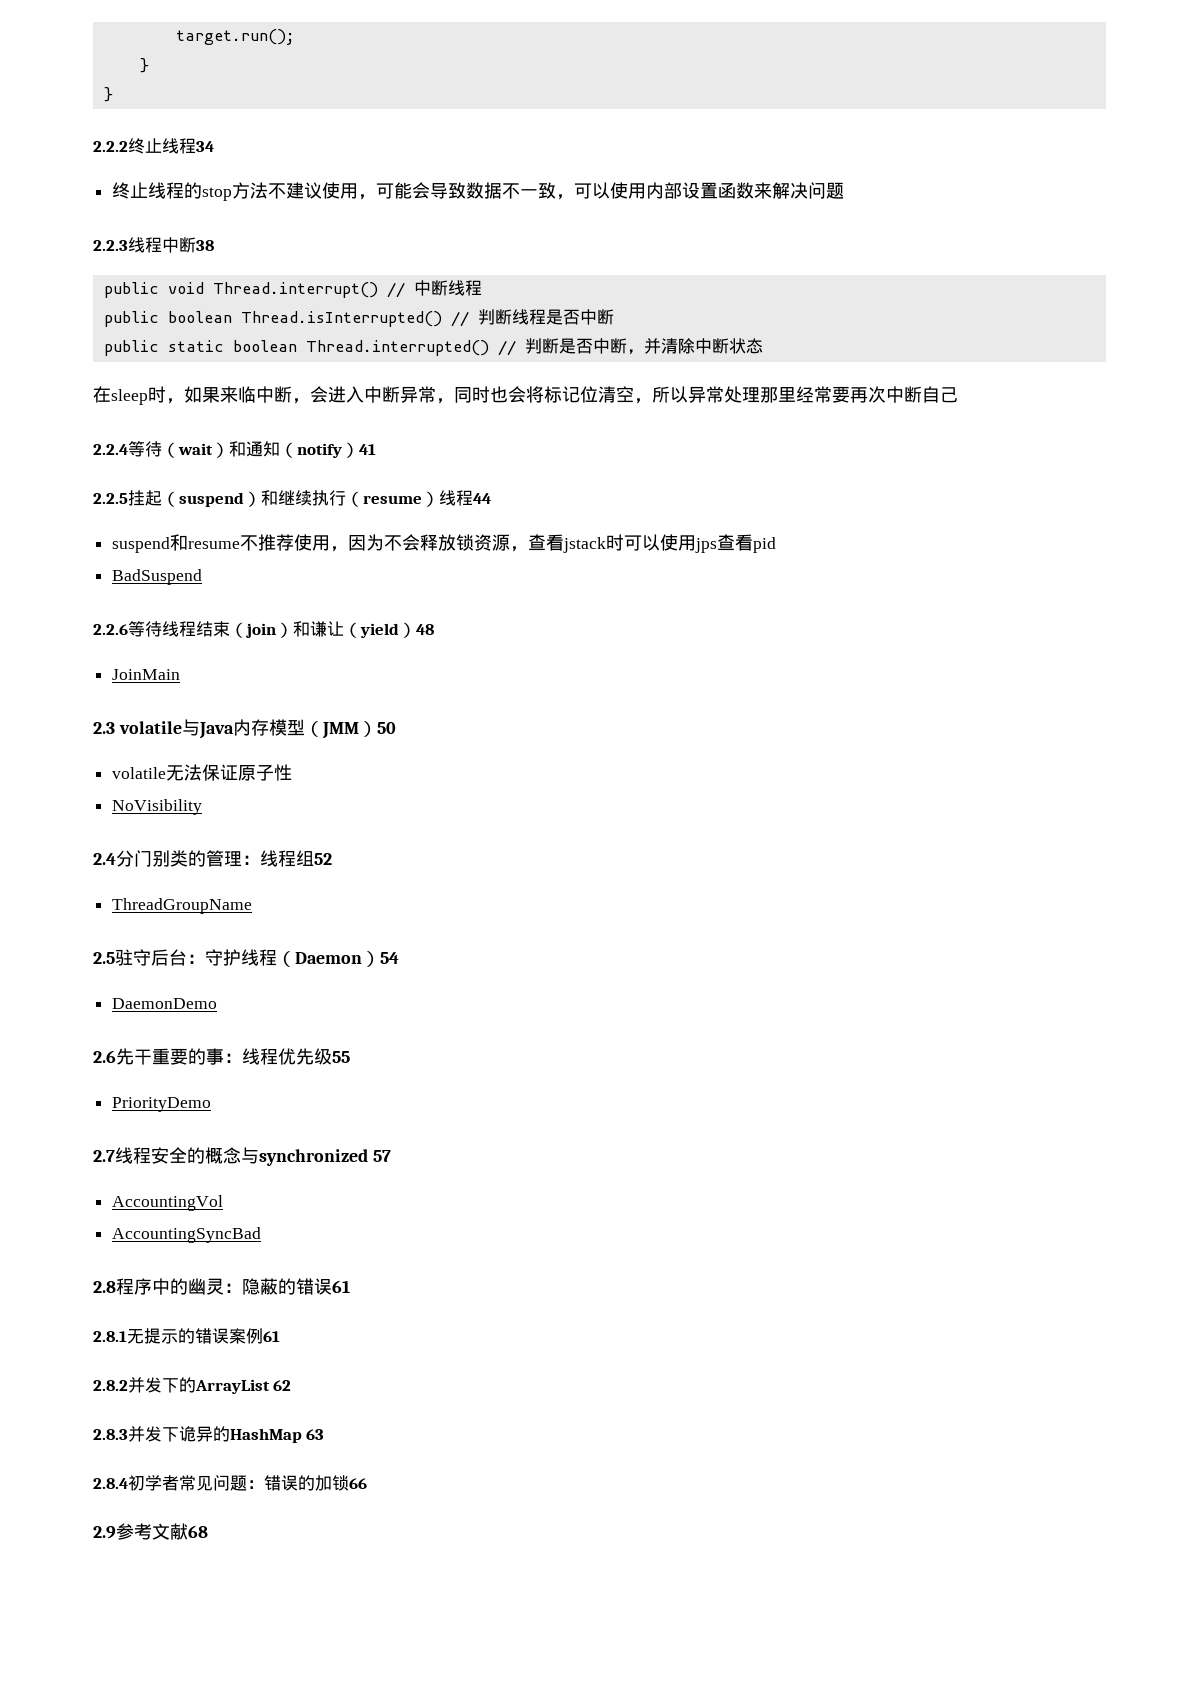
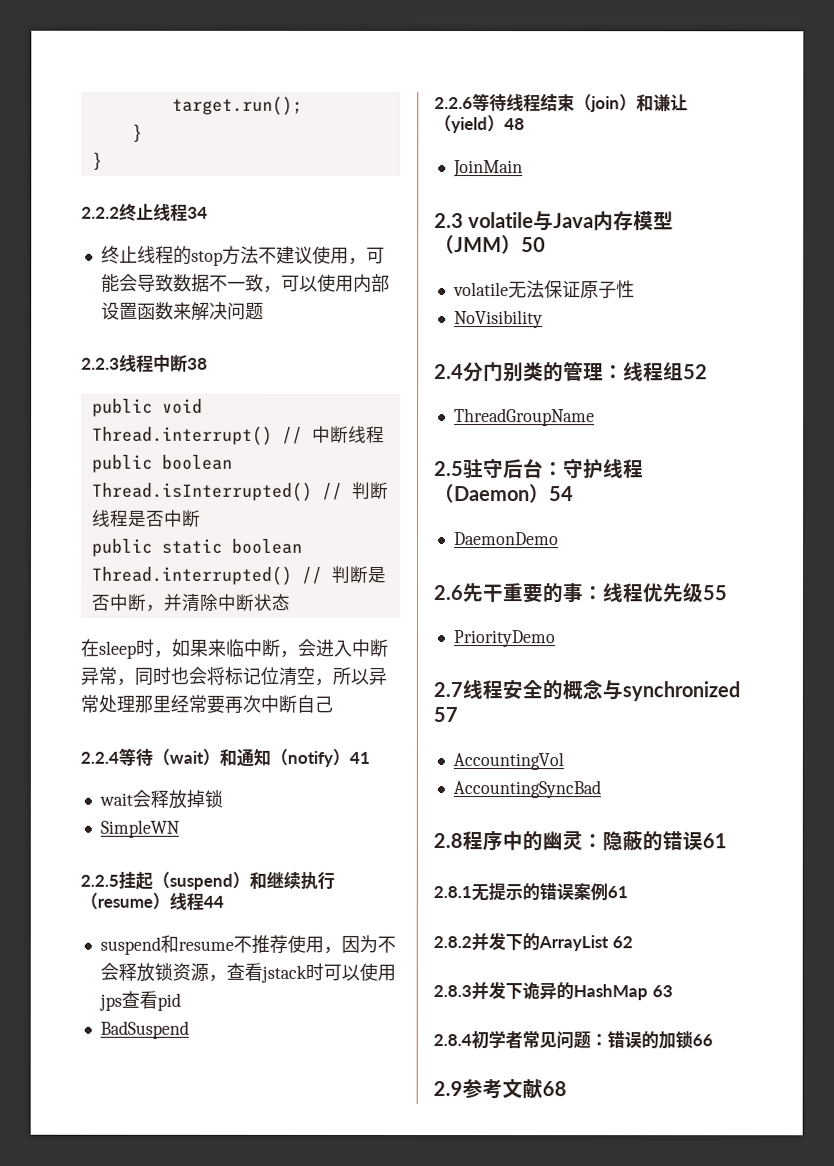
(376, 449) none -> [98,789,223,809] [99,819,180,838] // wait会释放掉锁 // SimpleWN

